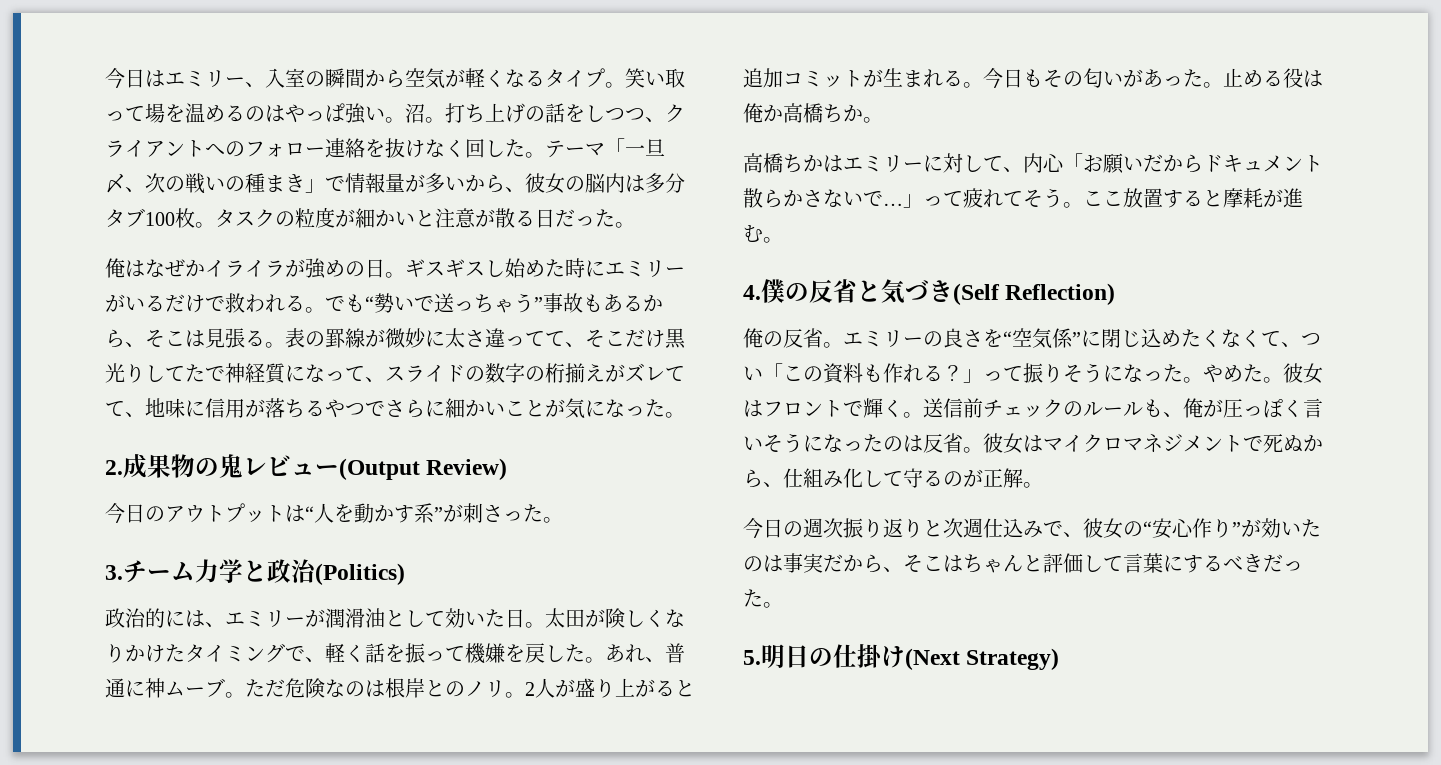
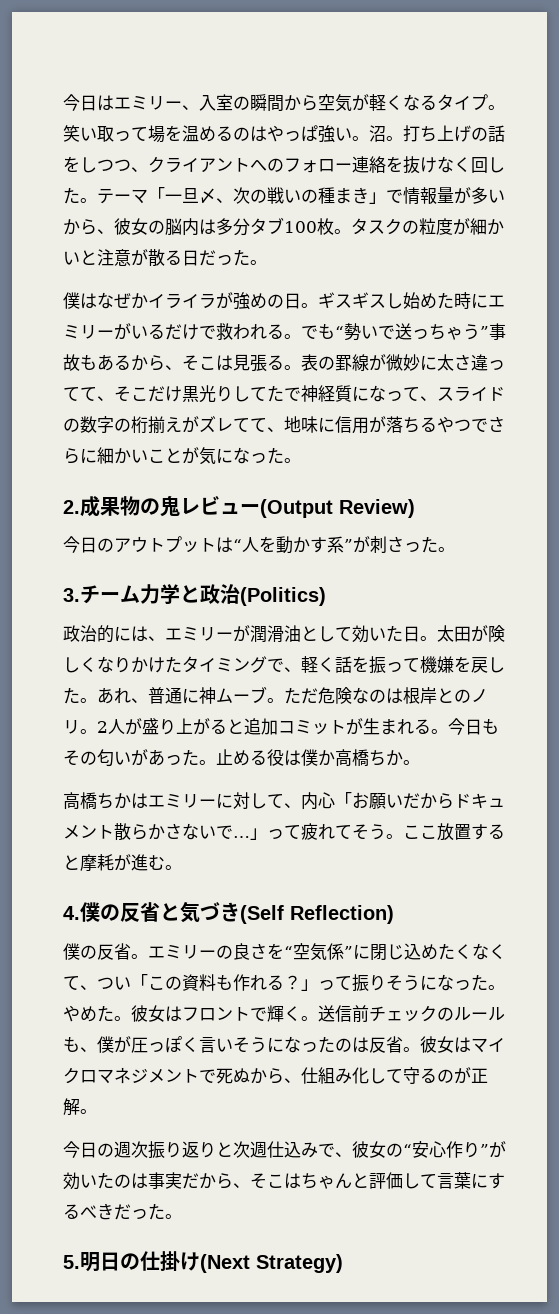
[105,258,125,278] 俺 -> [63,292,80,309] 僕
[743,103,763,123] 俺 -> [301,749,318,766] 僕
[743,328,763,348] 俺 -> [63,943,80,960] 僕
[1183,398,1203,418] 俺 -> [97,1036,114,1053] 僕

